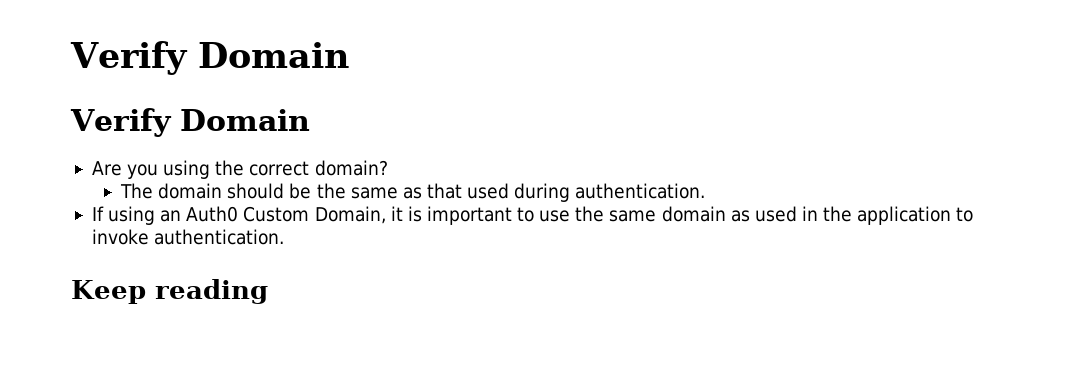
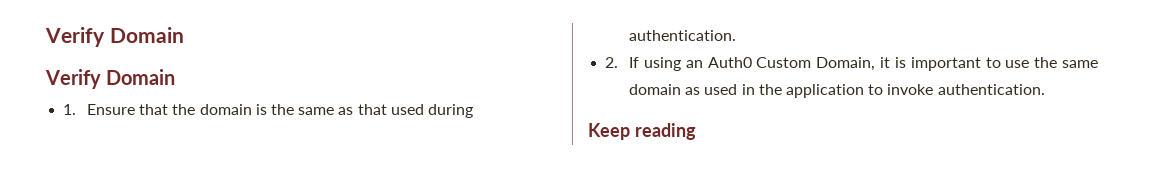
[91,160,388,179] [120,183,312,199] Are you using the correct domain? // The domain should be -> [63,104,267,115] 1. Ensure that the domain is
(706, 191) none -> [605,57,619,68] 2.

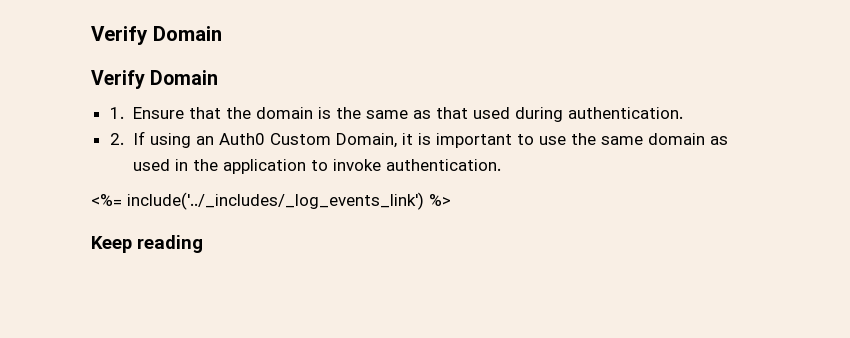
(1045, 89) none -> [91,192,451,210] // <%= include('../_includes/_log_events_link') %>

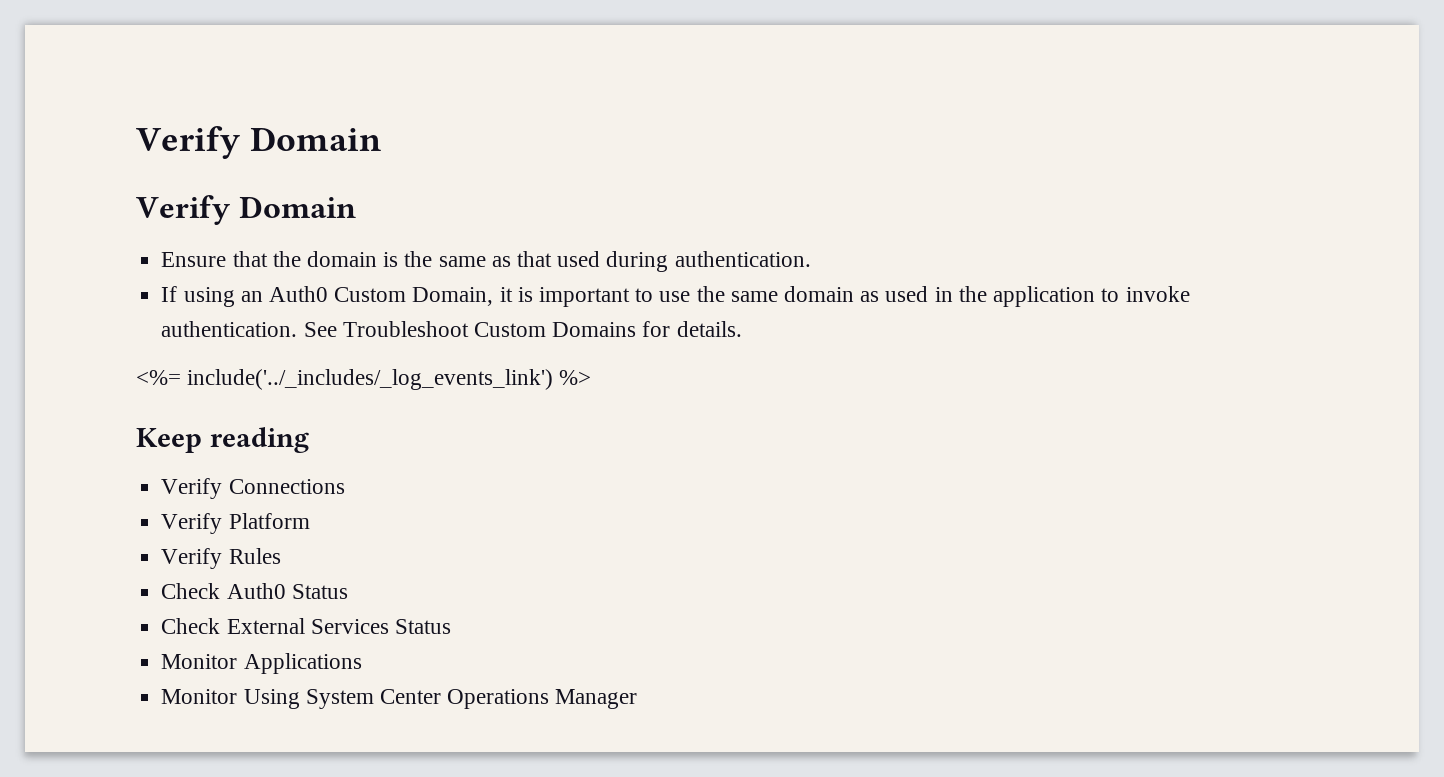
[109,107,124,119] 1. -> (356, 207) none
[109,133,124,145] 2. -> (811, 259) none
(502, 165) none -> [303,321,742,337] See Troubleshoot Custom Domains for details.
(203, 244) none -> [161,478,345,499] [161,513,310,534] [161,548,281,569] [161,583,348,599] [161,618,451,634] [161,653,362,674] [161,689,638,709] // Verify Connections // Verify Platform // Verify Rules // Check Auth0 Status // Check External Services Status // Monitor Applications // Monitor Using System Center Operations Manager

